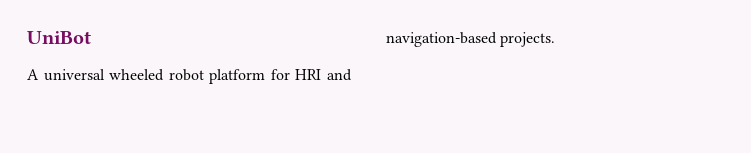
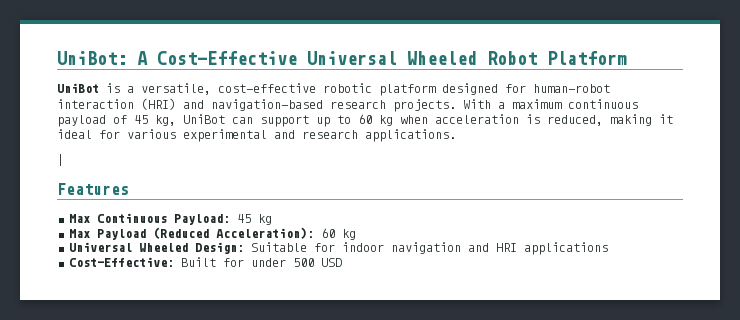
[27,31,91,44] [27,69,352,84] [386,32,556,47] UniBot // A universal wheeled robot platform for HRI and navigation-based projects. -> [57,51,627,65] [57,83,610,96] [57,98,638,112] [57,114,673,127] [57,129,456,142] [57,154,64,166] [57,183,129,195] [68,213,272,225] [68,227,356,240] [68,242,608,255] [68,257,342,267] UniBot: A Cost-Effective Universal Wheeled Robot Platform // UniBot is a versatile, cost-effective robotic platform designed for human-robot interaction (HRI) and navigation-based research projects. With a maximum continuous payload of 45 kg, UniBot can support up to 60 kg when acceleration is reduced, making it ideal for various experimental and research applications. // | // Features // Max Continuous Payload: 45 kg // Max Payload (Reduced Acceleration): 60 kg // Universal Wheeled Design: Suitable for indoor navigation and HRI applications // Cost-Effective: Built for under 500 USD

